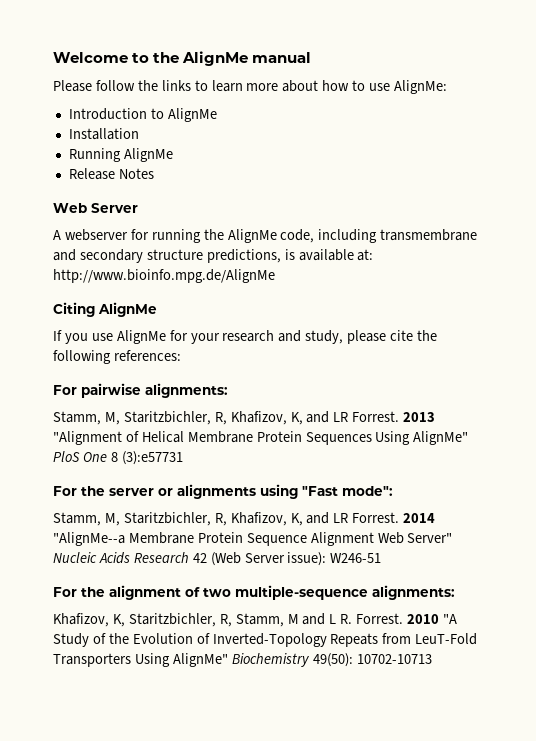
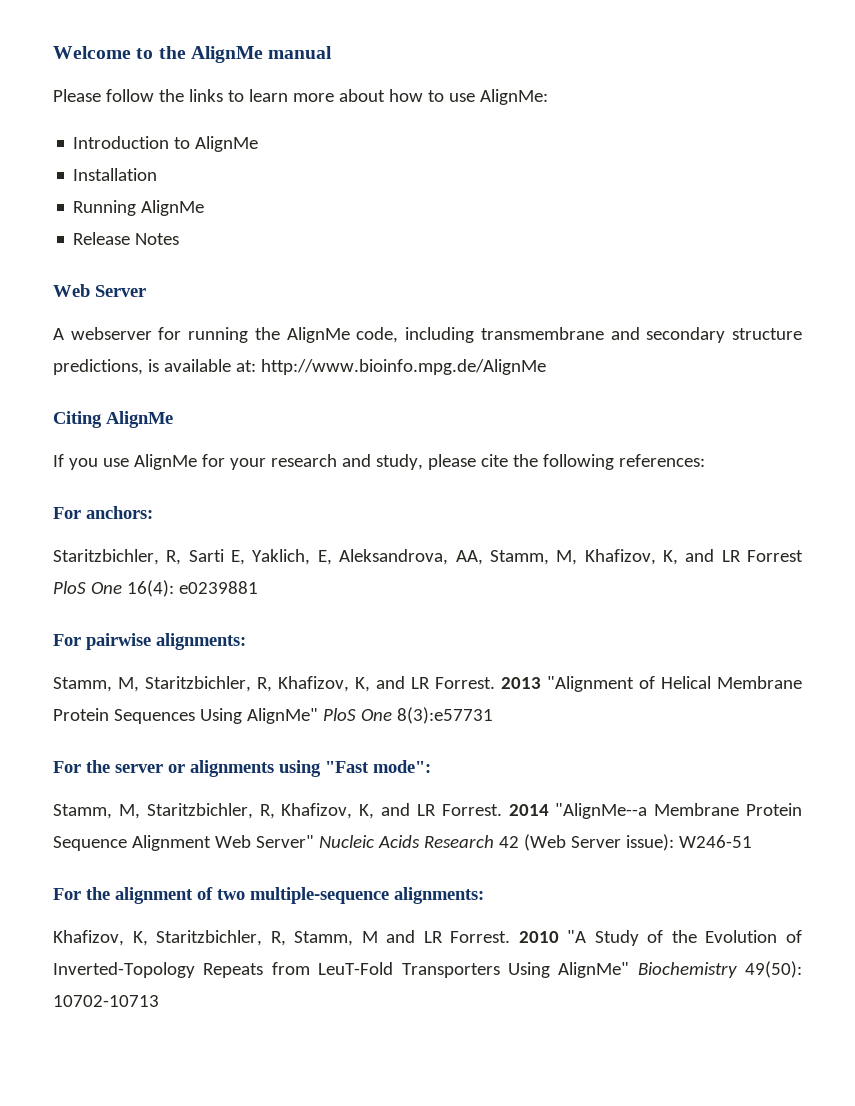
(181, 355) none -> [53,506,153,519] [53,549,804,565] [53,580,258,597] // For anchors: // Staritzbichler, R, Sarti E, Yaklich, E, Aleksandrova, AA, Stamm, M, Khafizov, K, and LR Forrest PloS One 16(4): e0239881
[110,451,183,465] 8 (3):e57731 -> [396,707,493,724] 8(3):e57731
[329,614,353,624] L R. -> [423,931,443,943] LR

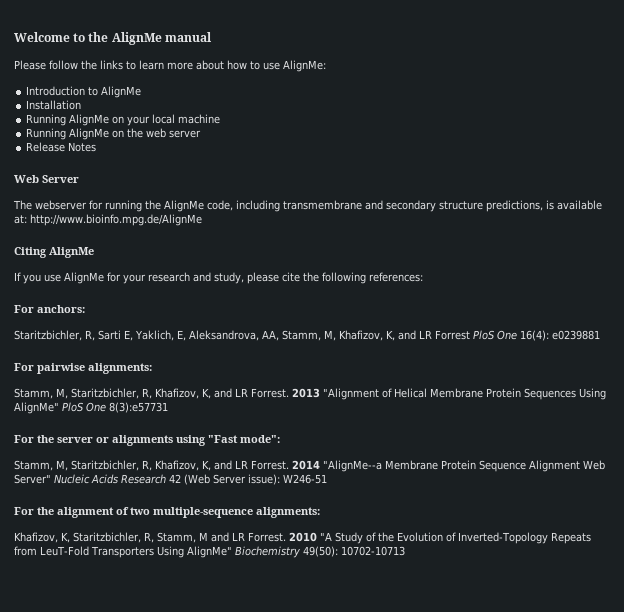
(205, 208) none -> [112,114,221,126] [26,128,202,140] on your local machine // Running AlignMe on the web server
[53,328,64,340] A -> [13,200,32,210] The

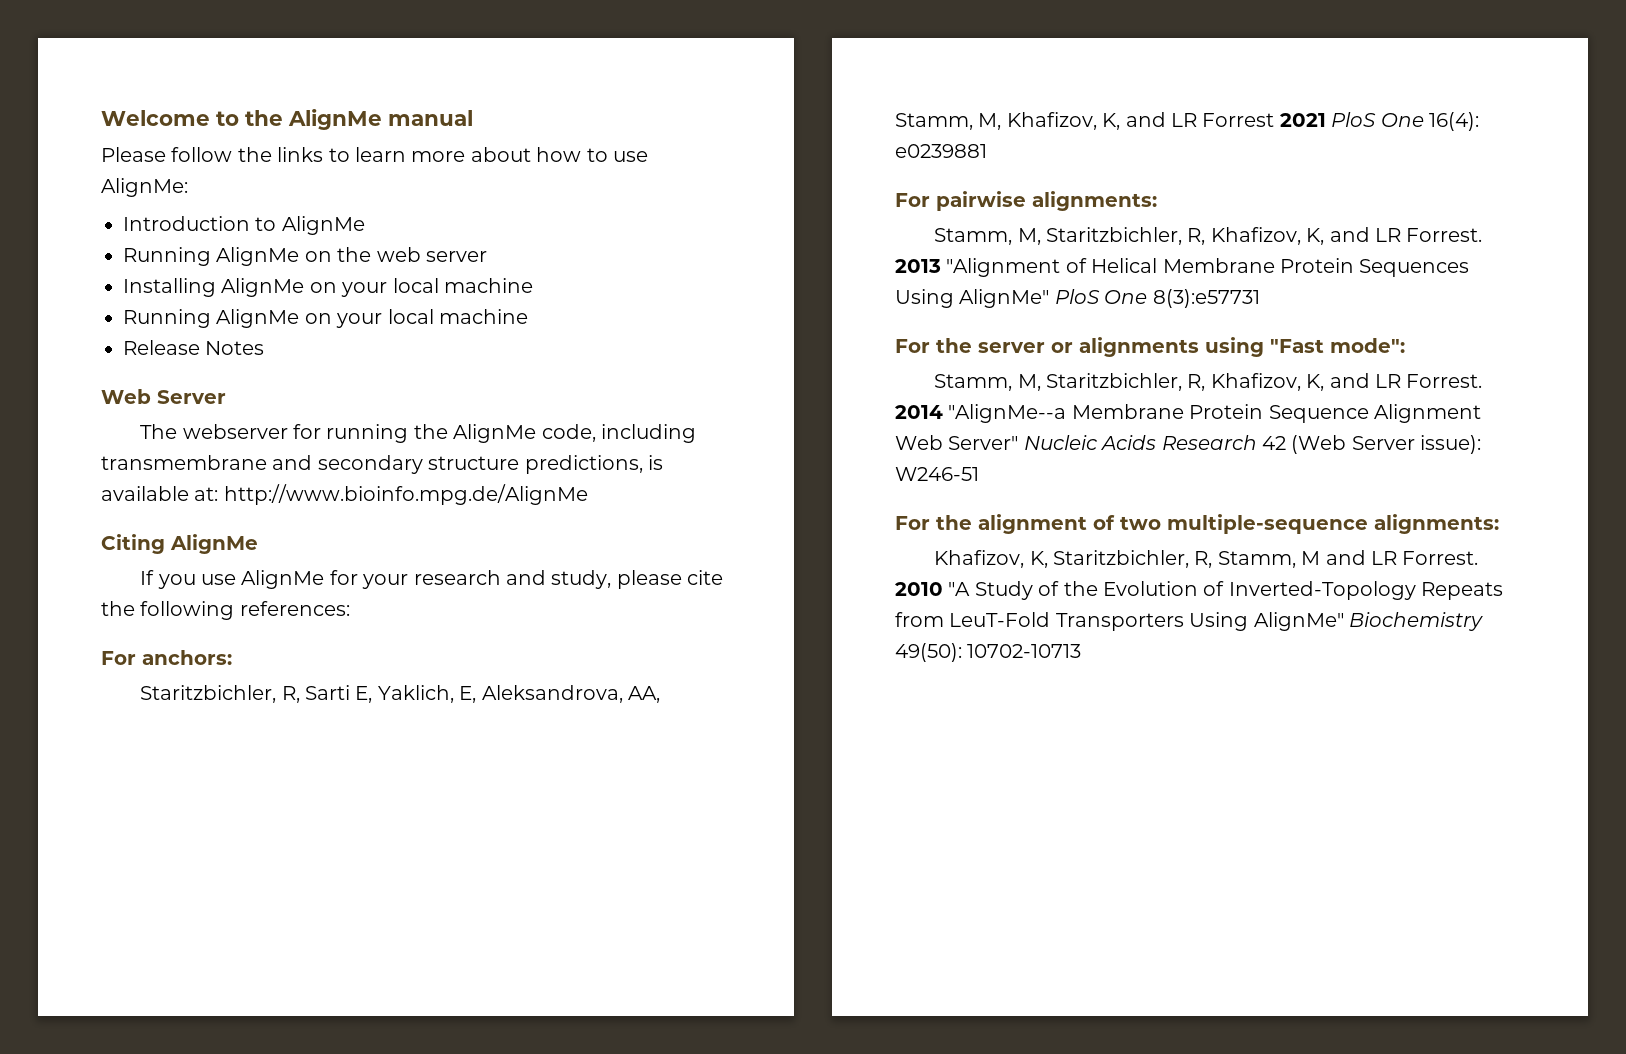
[26,100,82,110] [26,114,67,126] Installation // Running -> [123,247,487,266] [123,278,216,297] Running AlignMe on the web server // Installing
[127,128,202,138] the web server -> [336,309,528,328] your local machine
(470, 335) none -> [1279,113,1326,127] 2021

